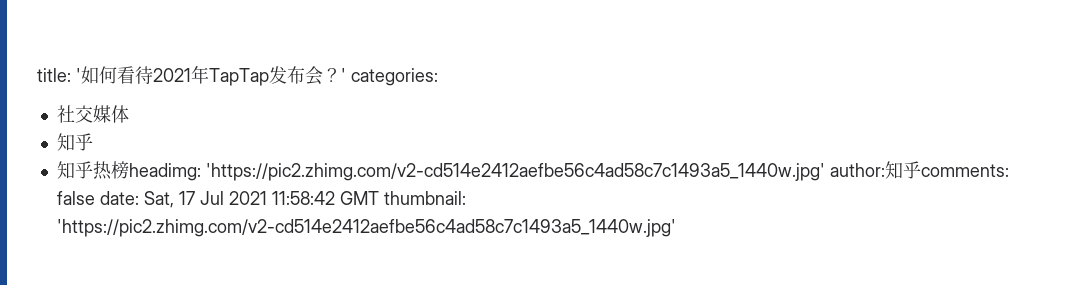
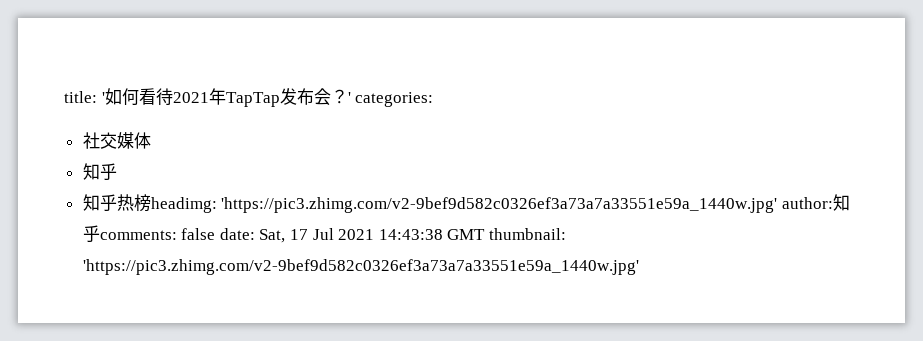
[205,163,825,181] 'https://pic2.zhimg.com/v2-cd514e2412aefbe56c4ad58c7c1493a5_1440w.jpg' -> [221,197,778,213] 'https://pic3.zhimg.com/v2-9bef9d582c0326ef3a73a7a33551e59a_1440w.jpg'
[271,191,335,205] 11:58:42 -> [378,229,443,240] 14:43:38
[56,219,676,237] 'https://pic2.zhimg.com/v2-cd514e2412aefbe56c4ad58c7c1493a5_1440w.jpg' -> [82,259,639,275] 'https://pic3.zhimg.com/v2-9bef9d582c0326ef3a73a7a33551e59a_1440w.jpg'

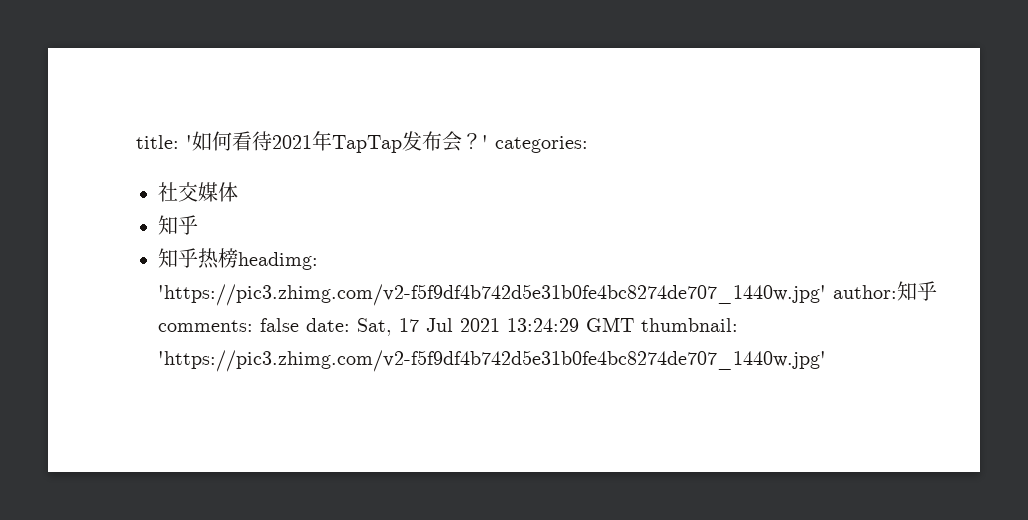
[221,197,778,213] 'https://pic3.zhimg.com/v2-9bef9d582c0326ef3a73a7a33551e59a_1440w.jpg' -> [158,284,826,306] 'https://pic3.zhimg.com/v2-f5f9df4b742d5e31b0fe4bc8274de707_1440w.jpg'
[378,229,443,240] 14:43:38 -> [507,318,579,332] 13:24:29
[82,259,639,275] 'https://pic3.zhimg.com/v2-9bef9d582c0326ef3a73a7a33551e59a_1440w.jpg' -> [158,350,826,372] 'https://pic3.zhimg.com/v2-f5f9df4b742d5e31b0fe4bc8274de707_1440w.jpg'

